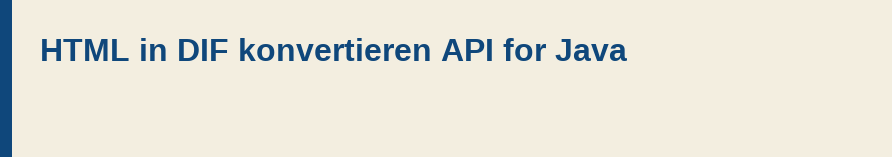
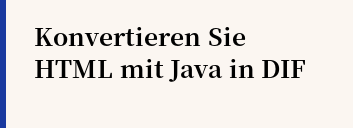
[40,38,627,61] HTML in DIF konvertieren API for Java -> [34,27,246,46] [34,59,307,82] Konvertieren Sie HTML mit Java in DIF

